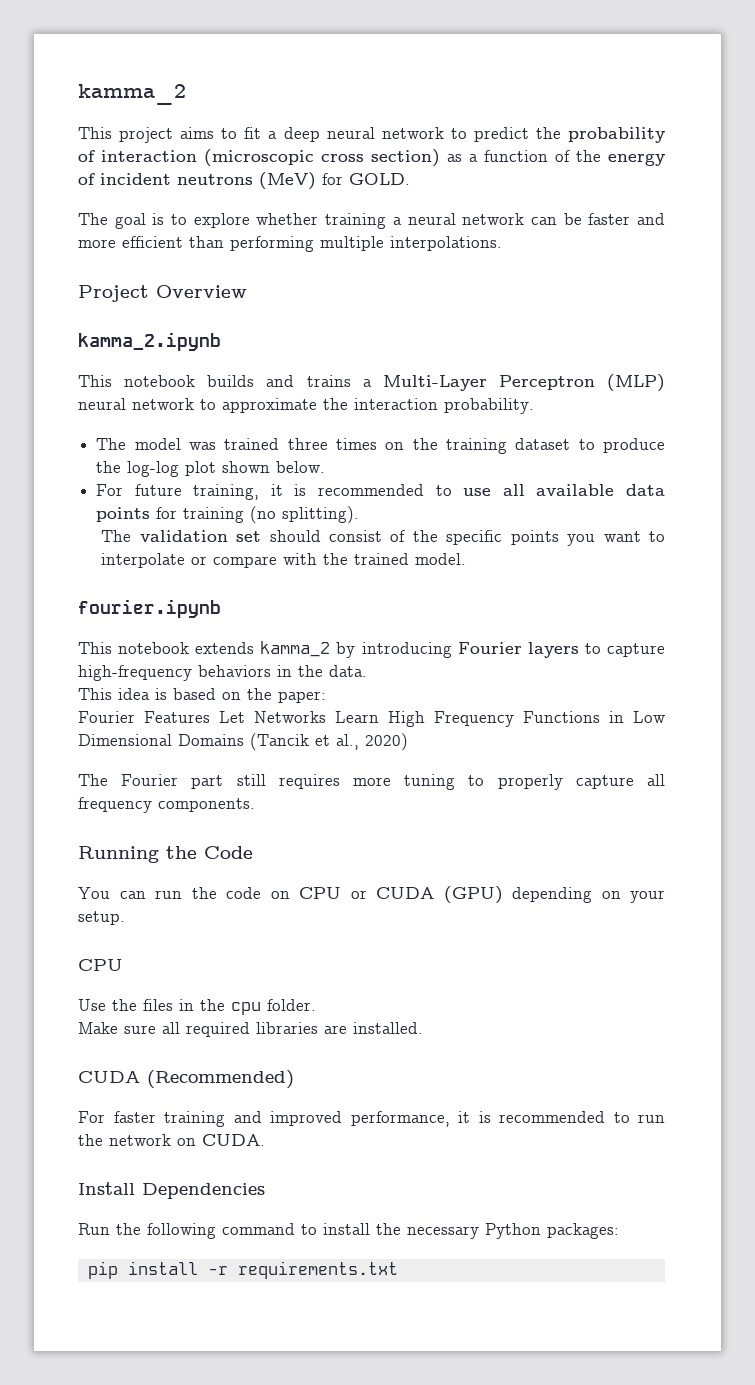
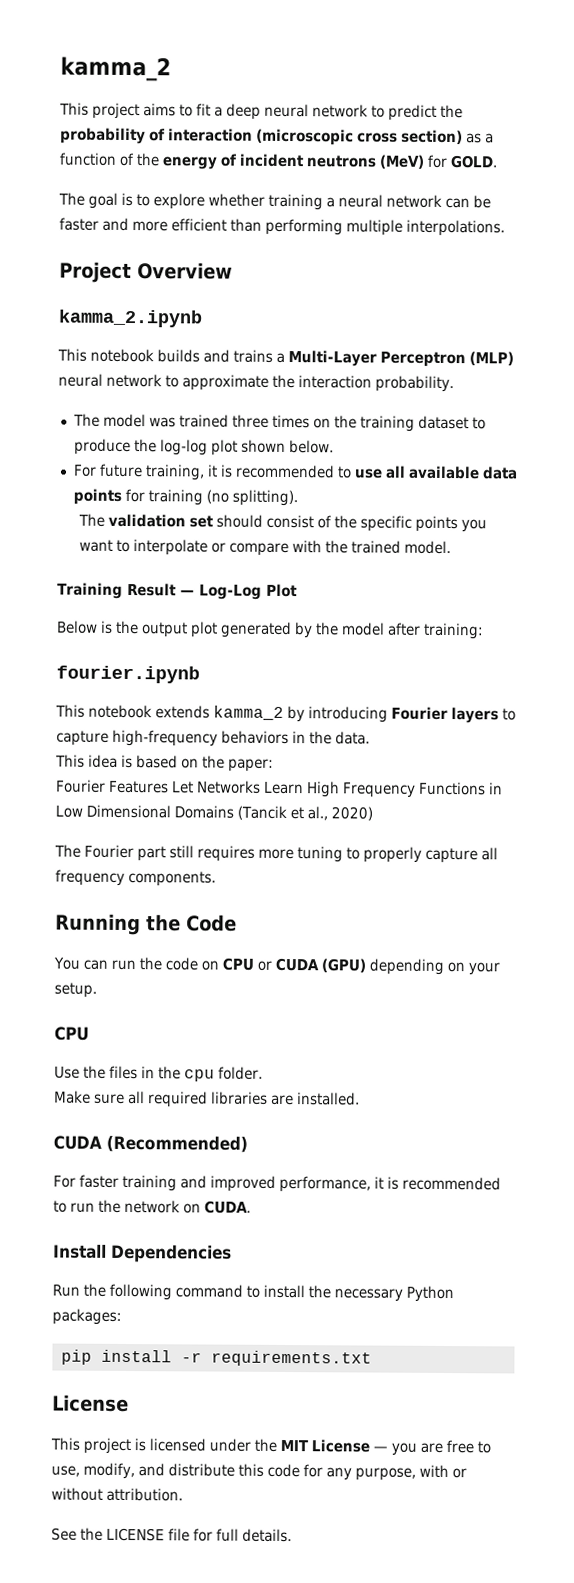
(467, 559) none -> [57,582,298,600] [56,620,484,640] // Training Result — Log-Log Plot // Below is the output plot generated by the model after training:
(398, 1270) none -> [52,1394,129,1413] [50,1437,491,1456] [51,1462,467,1481] [51,1487,183,1502] [51,1527,292,1543] // License // This project is licensed under the MIT License — you are free to use, modify, and distribute this code for any purpose, with or without attribution. // See the LICENSE file for full details.

